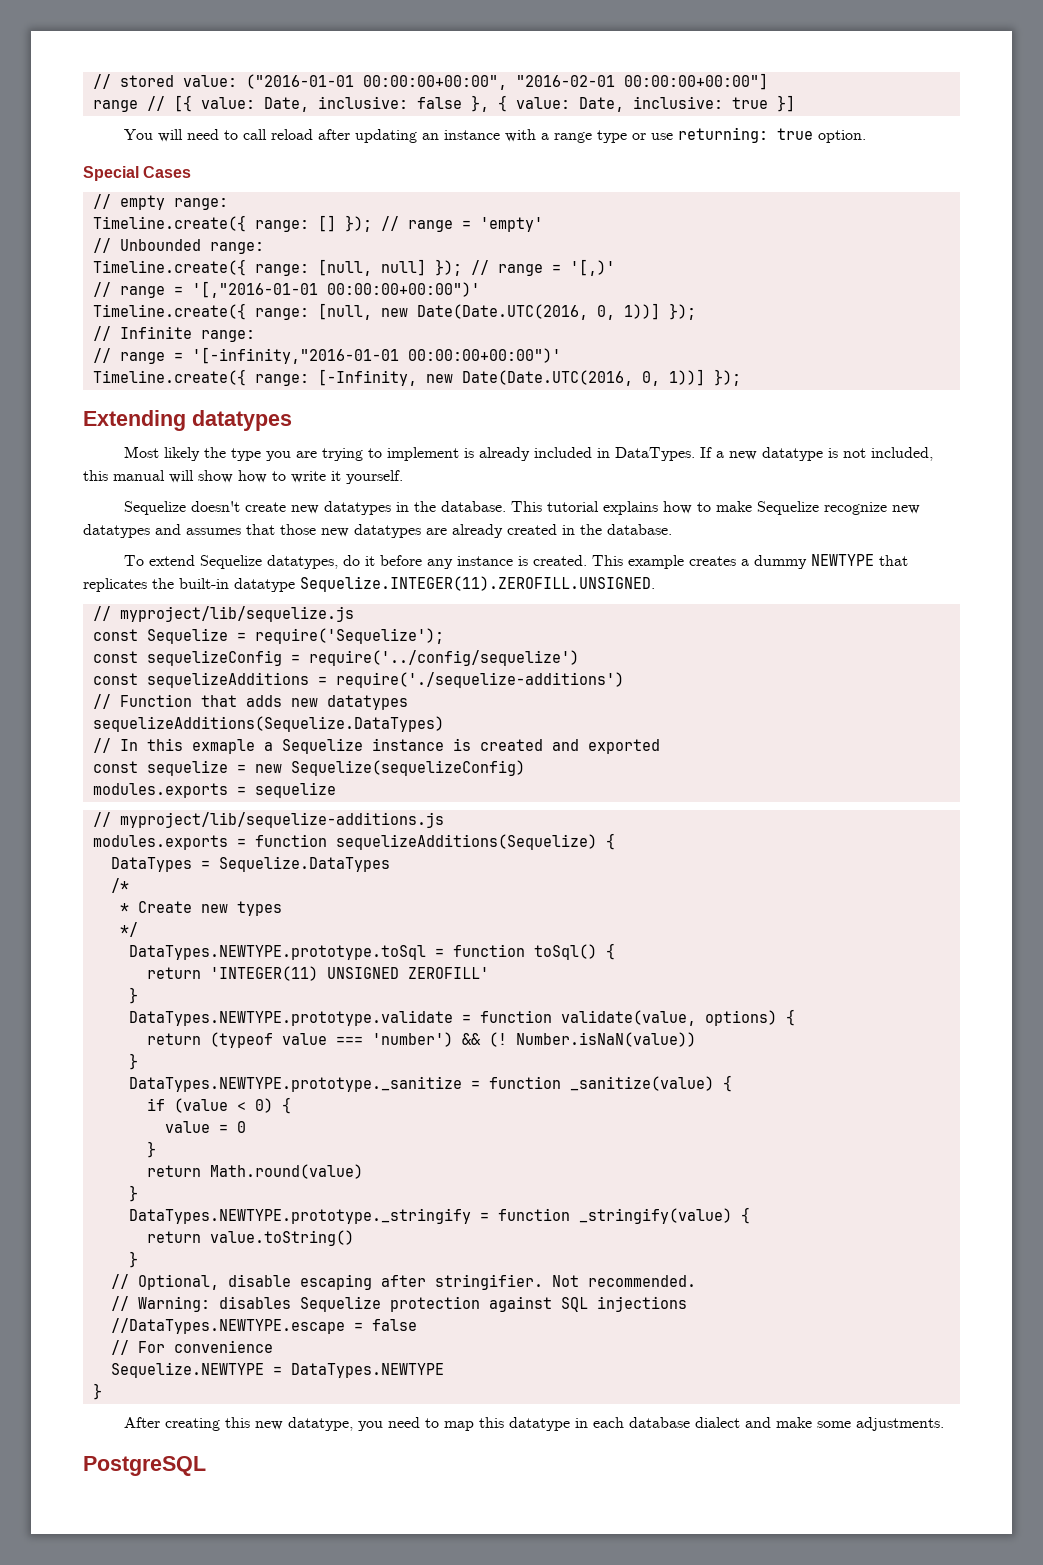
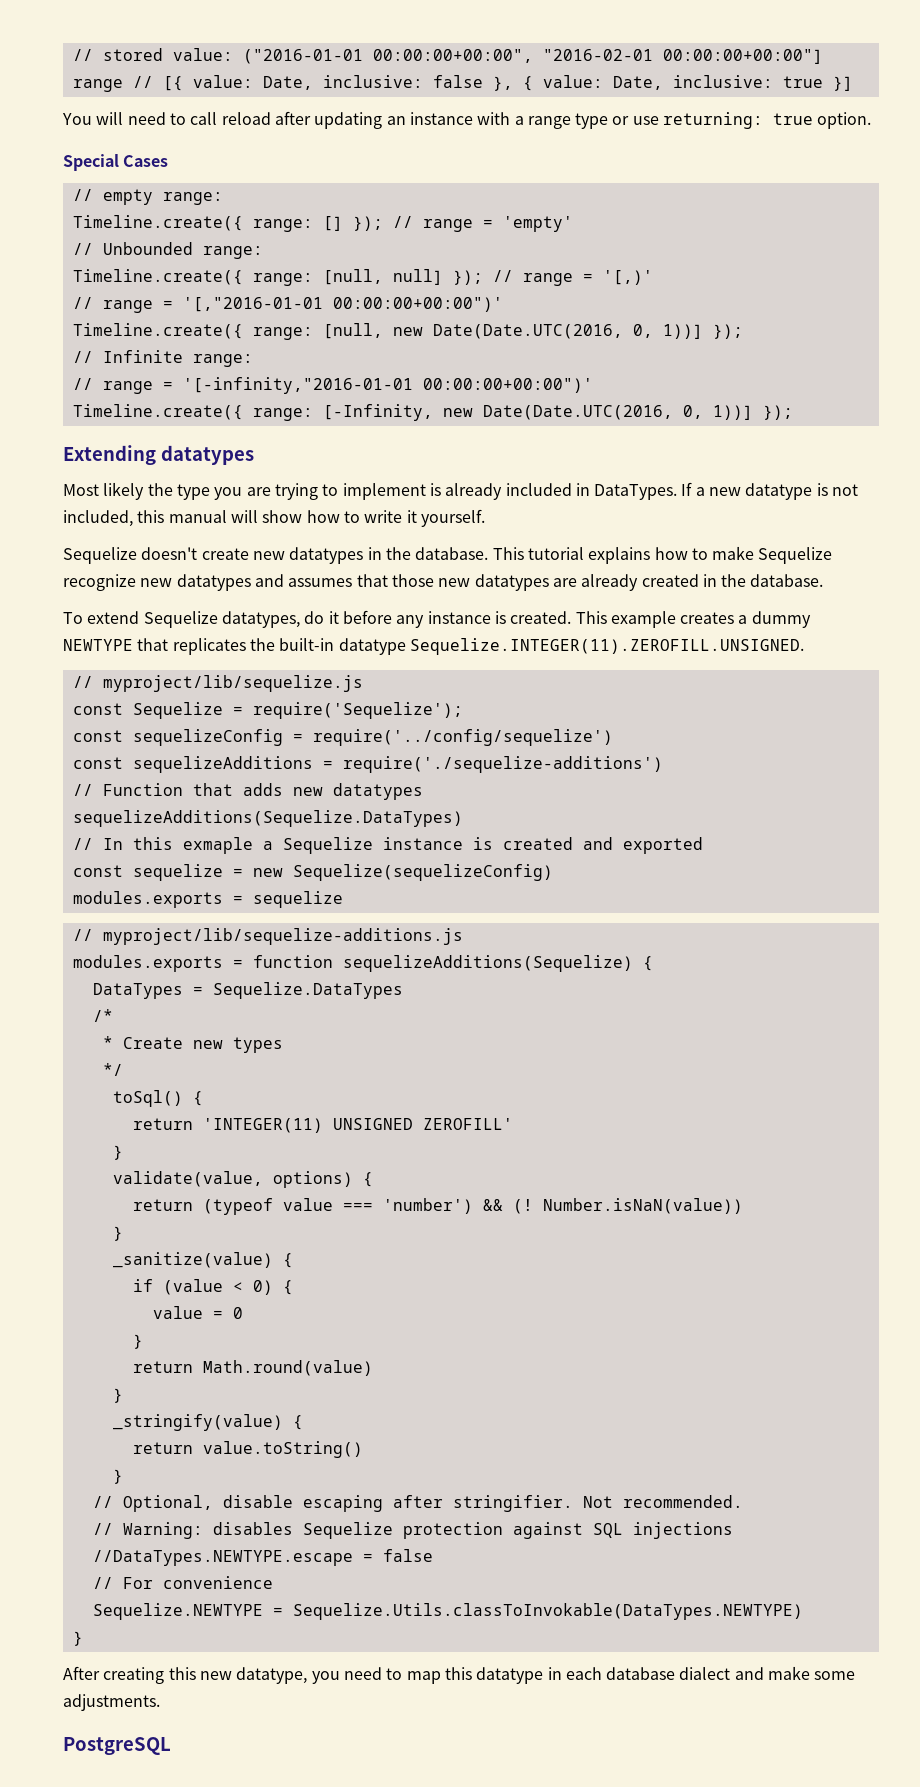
[128,944,525,960] DataTypes.NEWTYPE.prototype.toSql = function -> (123, 1069) none
[128,1010,552,1026] DataTypes.NEWTYPE.prototype.validate = function -> (123, 1152) none
[128,1076,561,1092] DataTypes.NEWTYPE.prototype._sanitize = function -> (123, 1233) none
[128,1208,570,1224] DataTypes.NEWTYPE.prototype._stringify = function -> (123, 1395) none
[290,1363,444,1378] DataTypes.NEWTYPE -> [292,1603,803,1620] Sequelize.Utils.classToInvokable(DataTypes.NEWTYPE)

